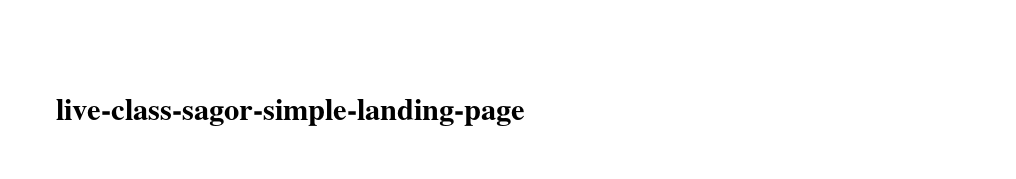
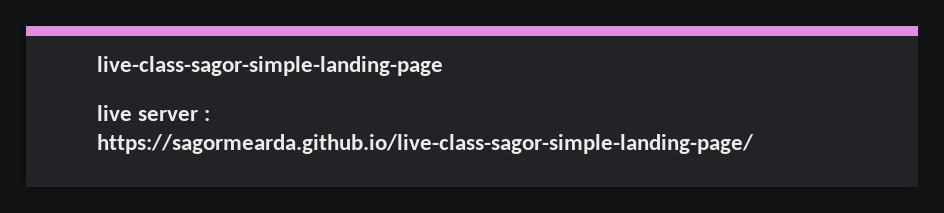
(525, 112) none -> [97,105,211,121] [97,134,754,154] // live server : https://sagormearda.github.io/live-class-sagor-simple-landing-page/

